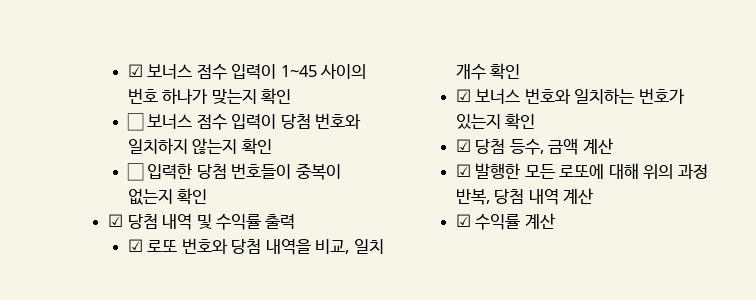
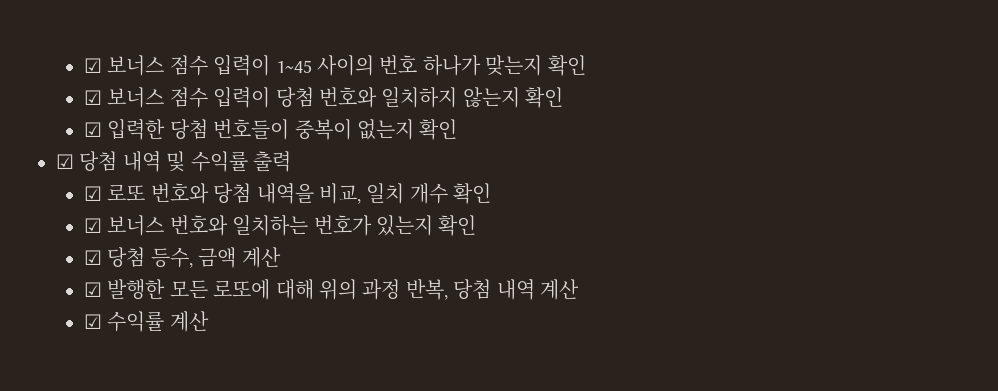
[127,113,145,131] ☐ -> [84,90,103,105] ☑
[127,163,145,181] ☐ -> [84,122,103,137] ☑

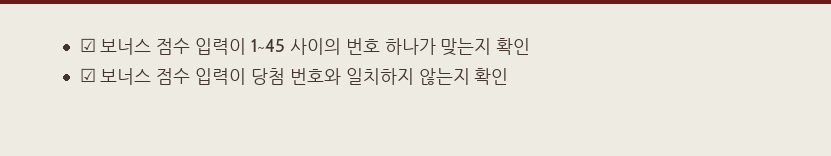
[84,119,458,140] [56,151,291,172] [84,183,492,204] [84,215,477,236] [84,247,281,268] [84,279,580,300] [84,311,209,332] // ☑ 입력한 당첨 번호들이 중복이 없는지 확인 // ☑ 당첨 내역 및 수익률 출력 // ☑ 로또 번호와 당첨 내역을 비교, 일치 개수 확인 // ☑ 보너스 번호와 일치하는 번호가 있는지 확인 // ☑ 당첨 등수, 금액 계산 // ☑ 발행한 모든 로또에 대해 위의 과정 반복, 당첨 내역 계산 // ☑ 수익률 계산 -> (509, 76) none

